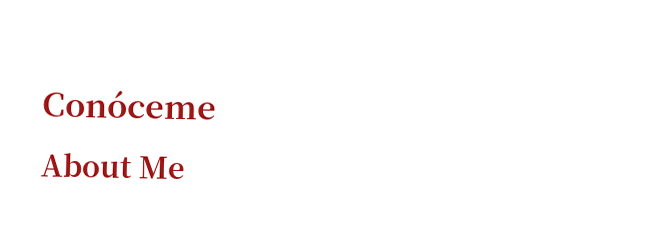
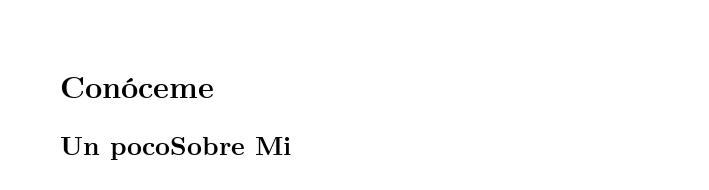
[40,152,186,180] About Me -> [60,137,291,160] Un pocoSobre Mi

